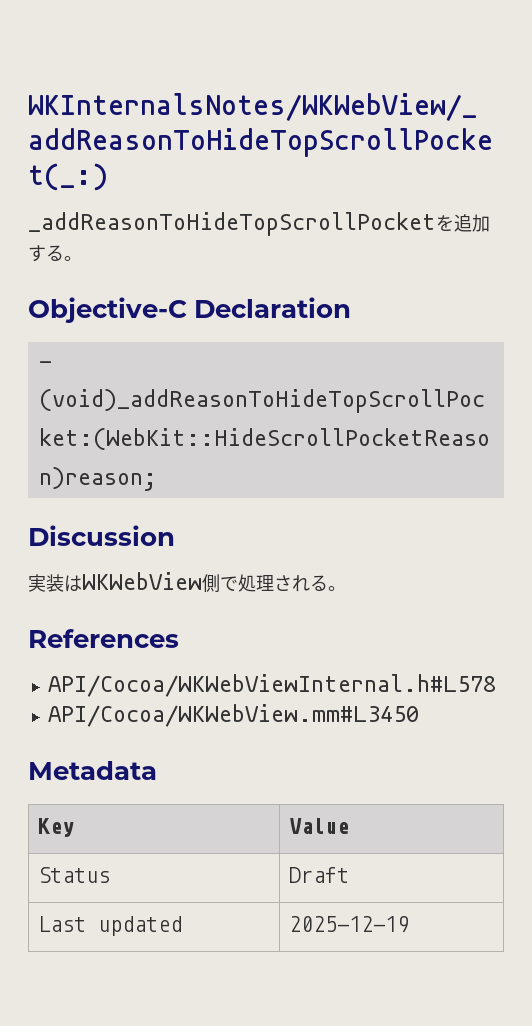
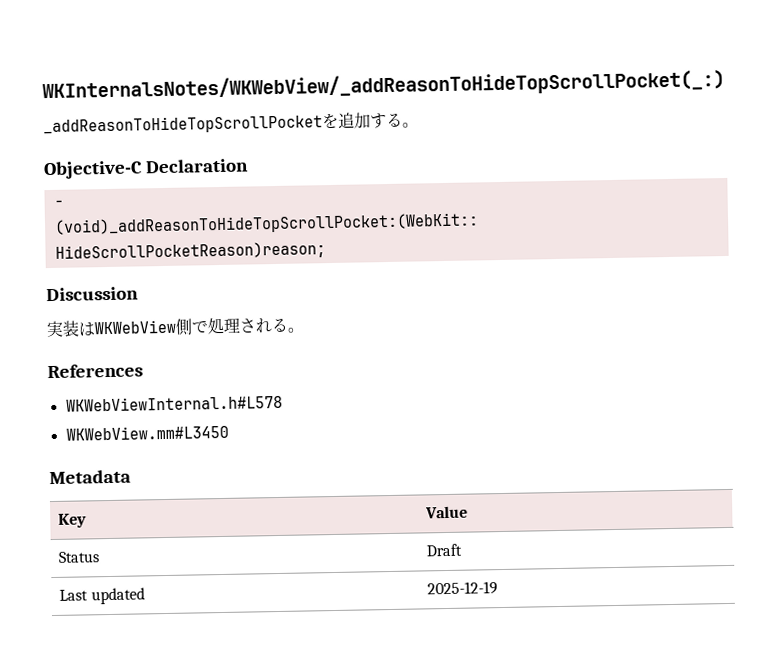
[47,674,496,697] [47,704,419,727] API/Cocoa/WKWebViewInternal.h#L578 // API/Cocoa/WKWebView.mm#L3450 -> [65,394,283,412] [65,424,229,441] WKWebViewInternal.h#L578 // WKWebView.mm#L3450

